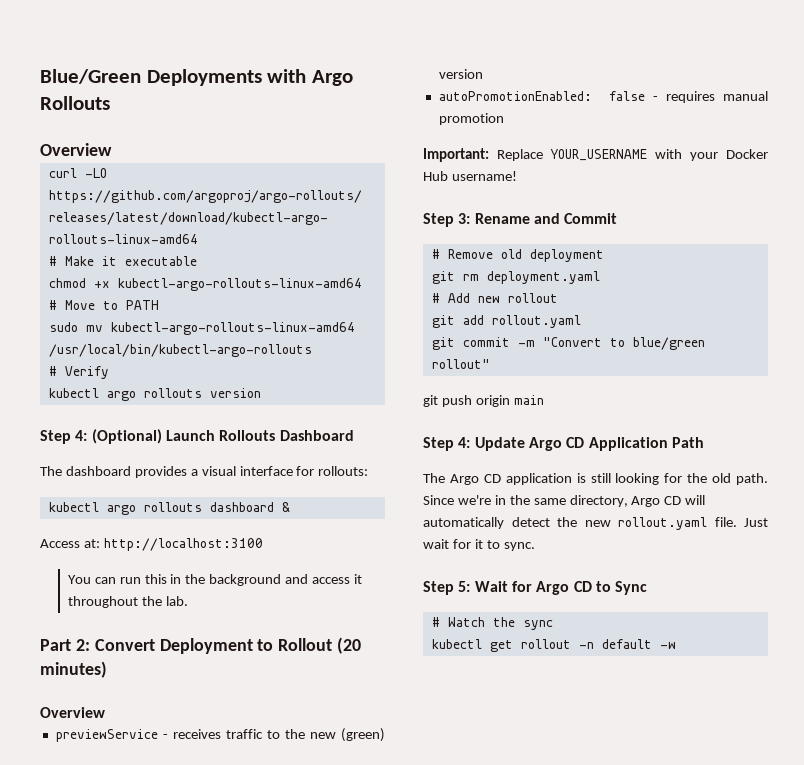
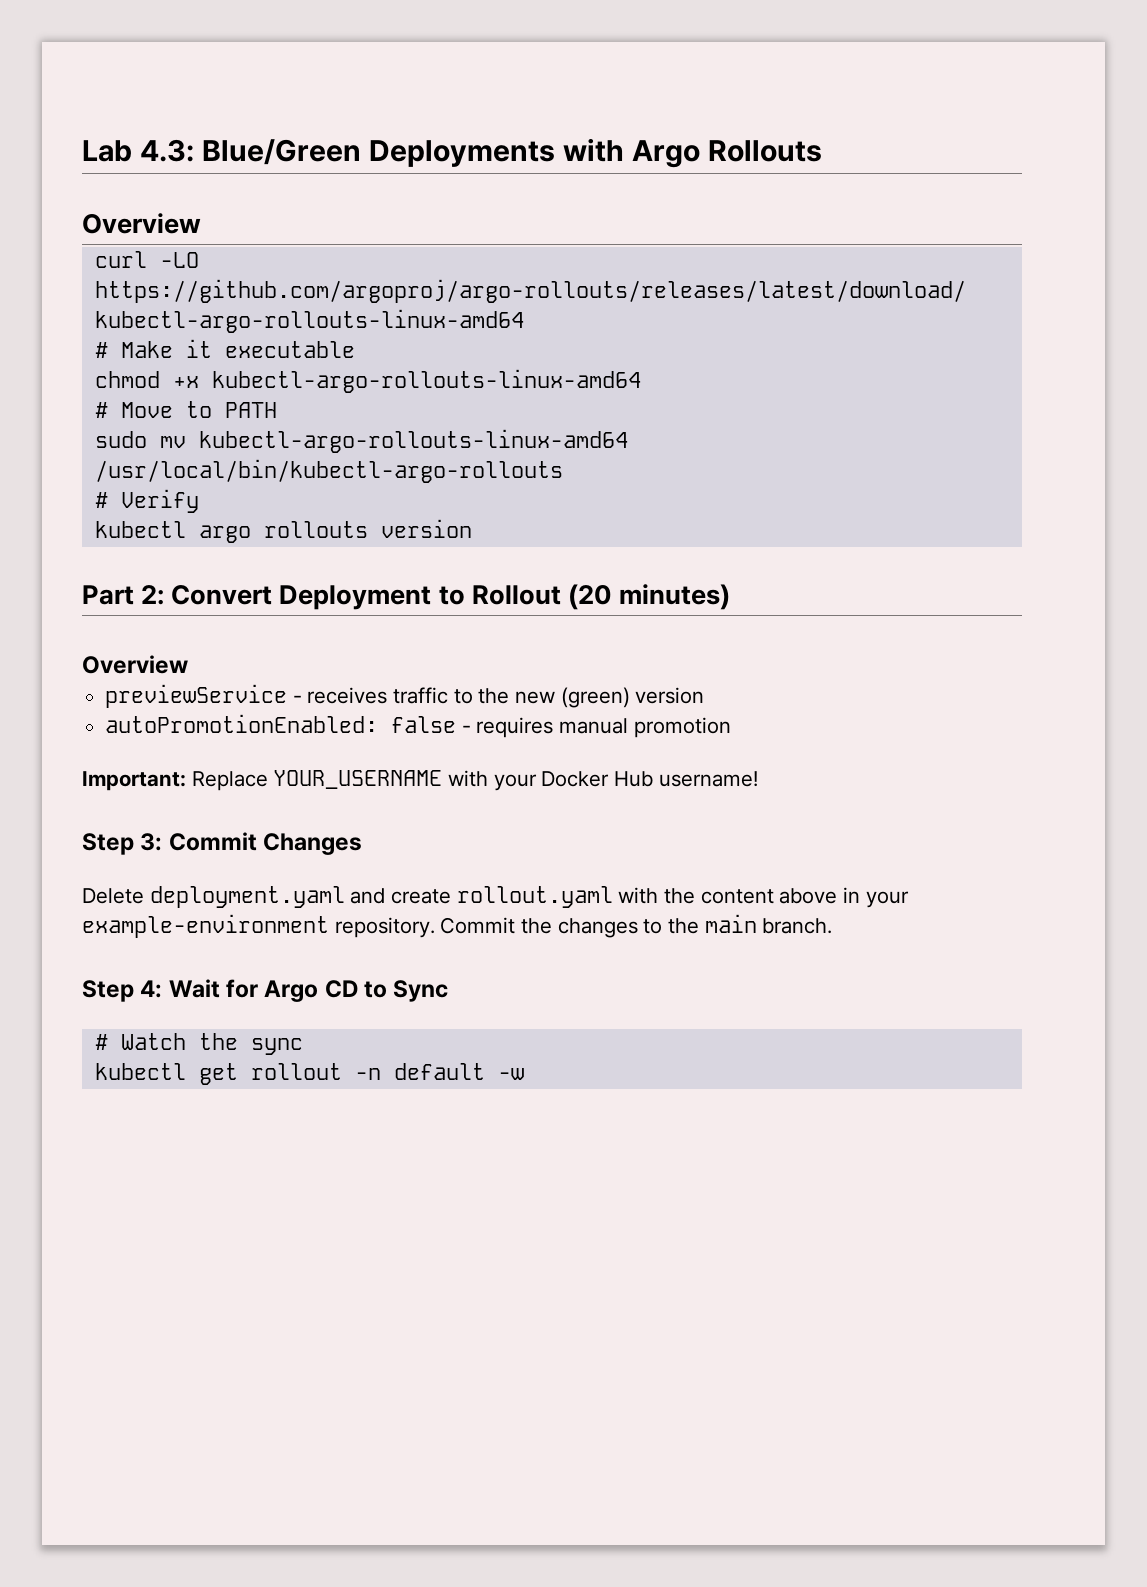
(40, 76) none -> [82,139,194,162] Lab 4.3:
[40,429,354,444] [40,466,369,478] [48,502,290,515] [40,538,263,551] [67,574,363,586] [67,596,188,608] // Step 4: (Optional) Launch Rollouts Dashboard // The dashboard provides a visual interface for rollouts: // kubectl argo rollouts dashboard & // Access at: http://localhost:3100 // You can run this in the background and access it throughout the lab. -> (472, 528) none
[474,213,618,224] [431,249,604,262] [431,271,600,284] [431,293,558,303] [431,315,581,328] [431,337,705,350] [431,359,490,369] [423,395,510,407] Rename and Commit // # Remove old deployment // git rm deployment.yaml // # Add new rollout // git add rollout.yaml // git commit -m "Convert to blue/green rollout" // git push origin -> [168,832,363,855] [82,886,909,908] [82,914,700,938] Commit Changes // Delete deployment.yaml and create rollout.yaml with the content above in your example-environment repository. Commit the changes to the
[423,437,704,451] [423,473,768,485] [423,495,706,507] [423,517,768,530] [423,539,535,551] [423,581,471,595] // Step 4: Update Argo CD Application Path // The Argo CD application is still looking for the old path. Since we're in the same directory, Argo CD will automatically detect the new rollout.yaml file. Just wait for it to sync. // Step 5: -> [762,918,833,934] [82,980,163,1002] branch. // Step 4:

